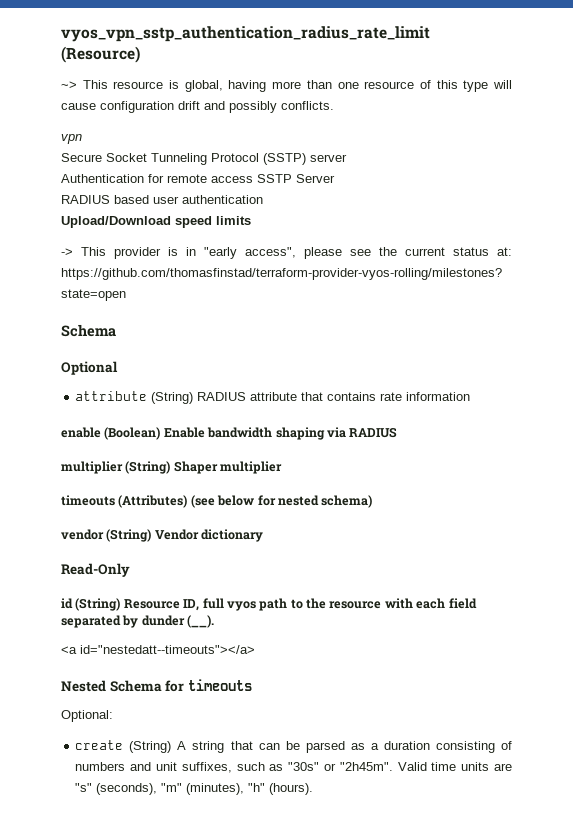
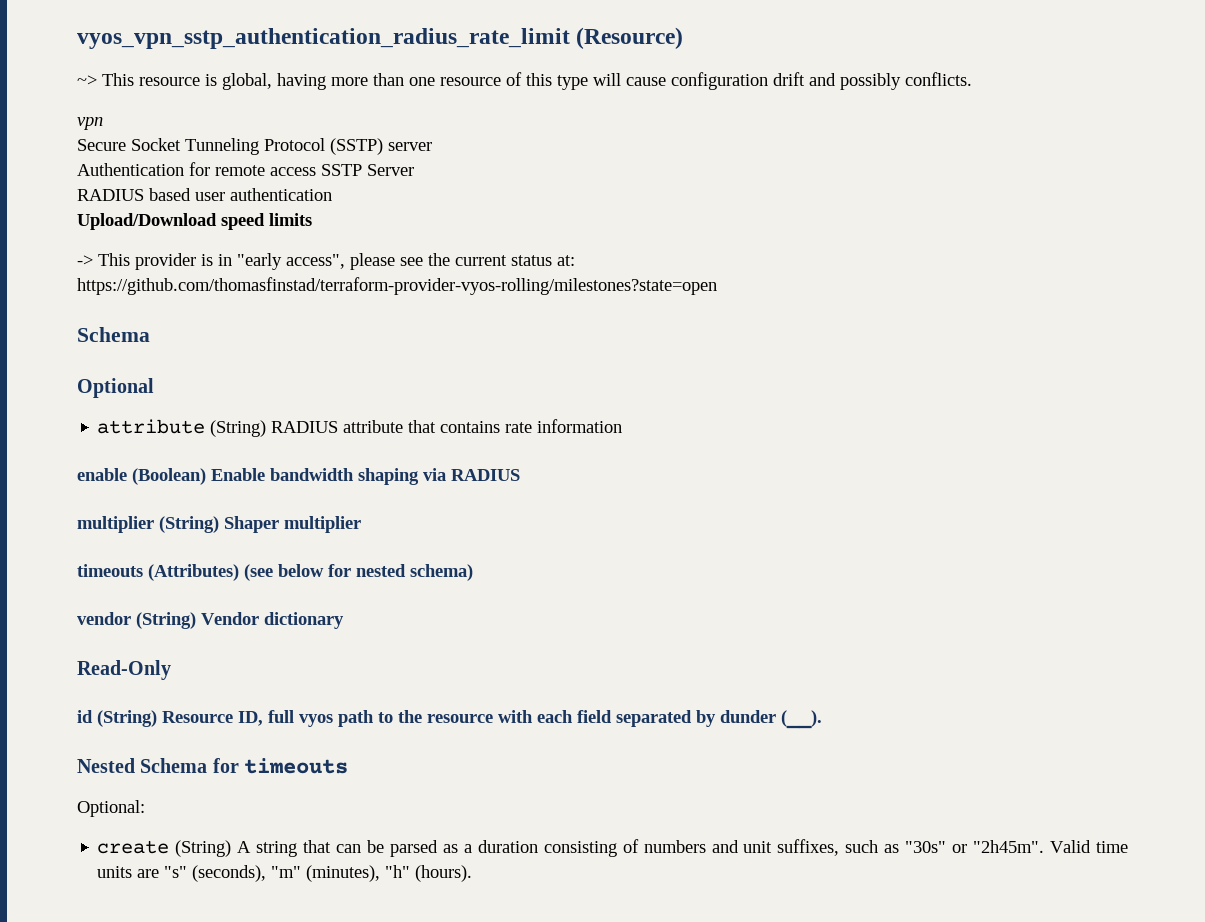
[61,645,255,654] // <a id="nestedatt--timeouts"></a> -> (822, 719) none

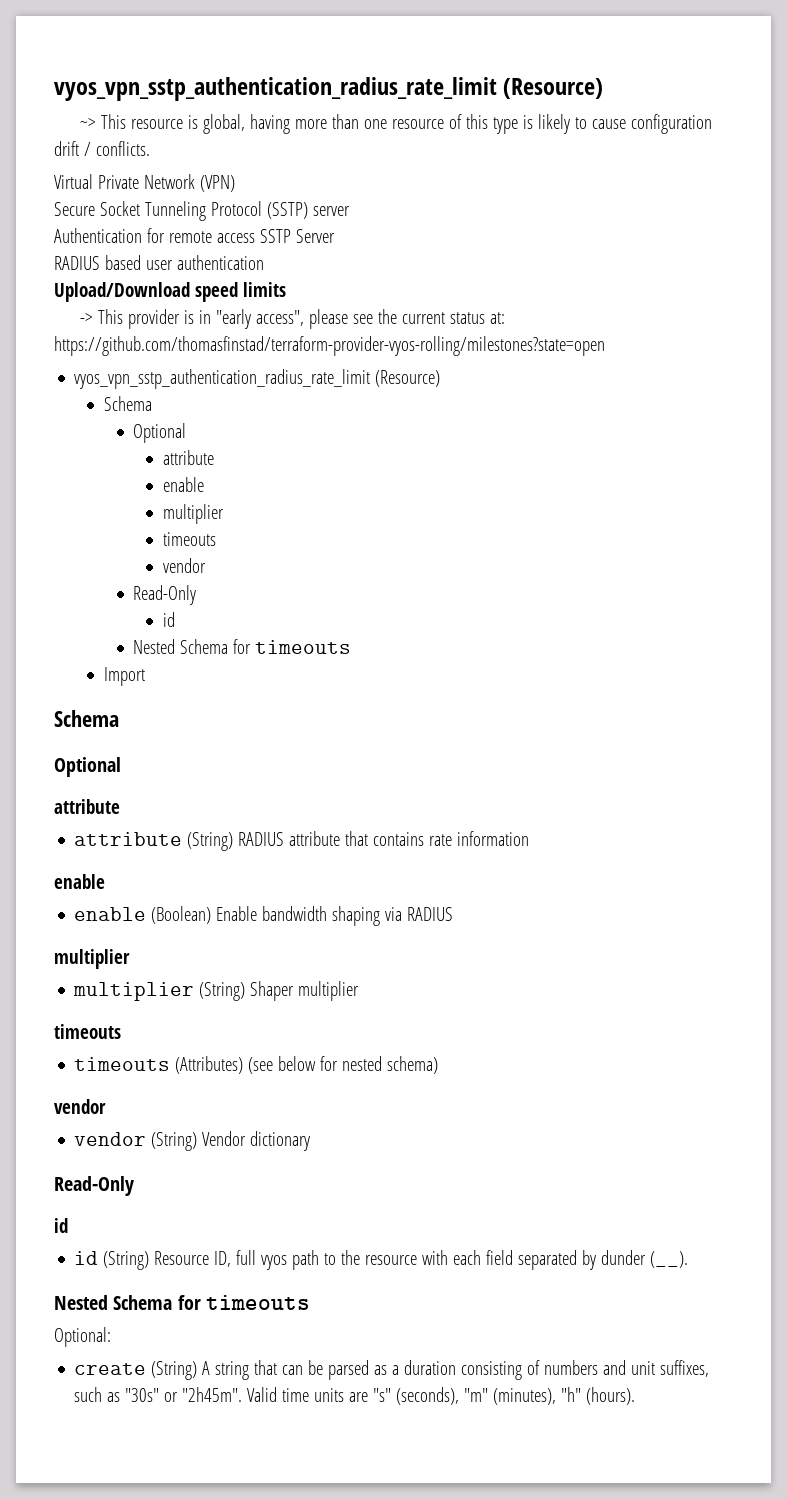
[593,73,621,86] will -> [522,114,587,134] is likely to
[809,73,901,90] and possibly -> [83,142,91,156] /
[77,117,103,130] vpn -> [54,174,235,192] Virtual Private Network (VPN)
[77,327,150,342] [77,378,154,398] [97,419,206,434] // Schema // Optional // attribute -> [74,369,441,389] [103,396,152,411] [133,423,187,443] [163,450,215,465] [163,477,205,492] [163,504,225,524] [163,532,217,546] [163,558,207,573] [133,585,197,605] [163,612,176,627] [133,639,352,654] [103,667,145,686] [54,710,119,727] [54,757,121,777] [54,799,120,814] [74,832,183,846] // vyos_vpn_sstp_authentication_radius_rate_limit (Resource) // Schema // Optional // attribute // enable // multiplier // timeouts // vendor // Read-Only // id // Nested Schema for timeouts // Import // Schema // Optional // attribute // attribute
(127, 474) none -> [74,907,147,921] // enable
(154, 524) none -> [73,982,195,1001] // multiplier
(143, 570) none -> [74,1057,171,1071] // timeouts
(131, 618) none -> [74,1132,147,1146] // vendor
(93, 716) none -> [74,1251,99,1265] // id

